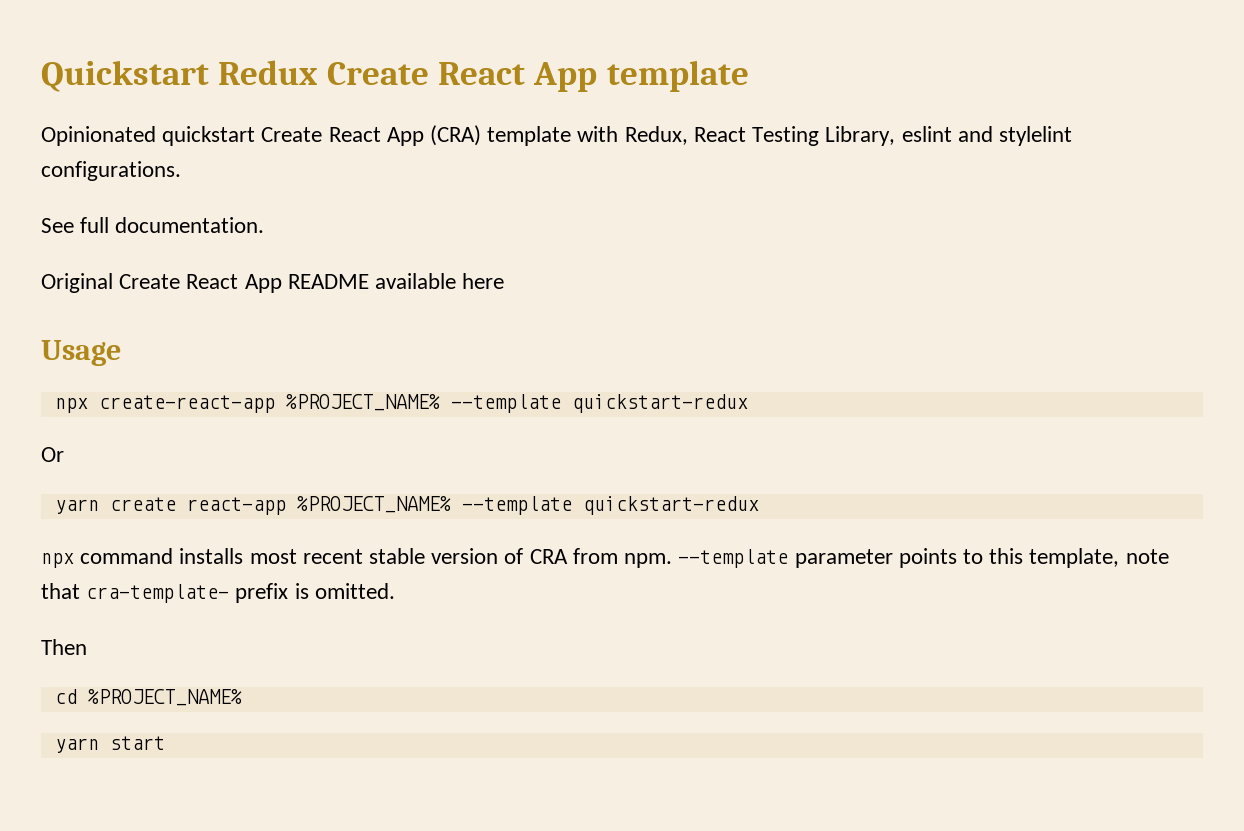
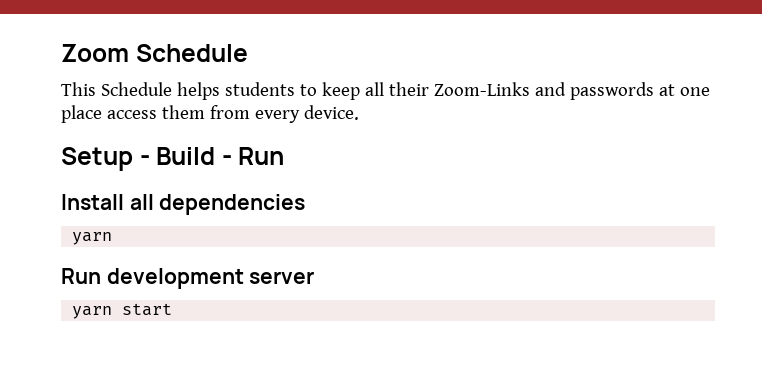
[41,60,749,92] [41,125,1072,146] [41,161,181,181] [41,217,265,233] [41,273,505,293] [41,340,121,366] [54,394,748,413] [41,447,64,462] [54,496,759,515] [41,548,1169,568] [41,583,395,603] [41,639,87,655] [54,689,242,706] Quickstart Redux Create React App template // Opinionated quickstart Create React App (CRA) template with Redux, React Testing Library, eslint and stylelint configurations. // See full documentation. // Original Create React App README available here // Usage // npx create-react-app %PROJECT_NAME% --template quickstart-redux // Or // yarn create react-app %PROJECT_NAME% --template quickstart-redux // npx command installs most recent stable version of CRA from npm. --template parameter points to this template, note that cra-template- prefix is omitted. // Then // cd %PROJECT_NAME% -> [61,44,248,62] [61,82,710,100] [61,105,359,123] [61,147,285,171] [61,194,306,215] [72,232,113,245] [61,268,315,289] Zoom Schedule // This Schedule helps students to keep all their Zoom-Links and passwords at one place access them from every device. // Setup - Build - Run // Install all dependencies // yarn // Run development server

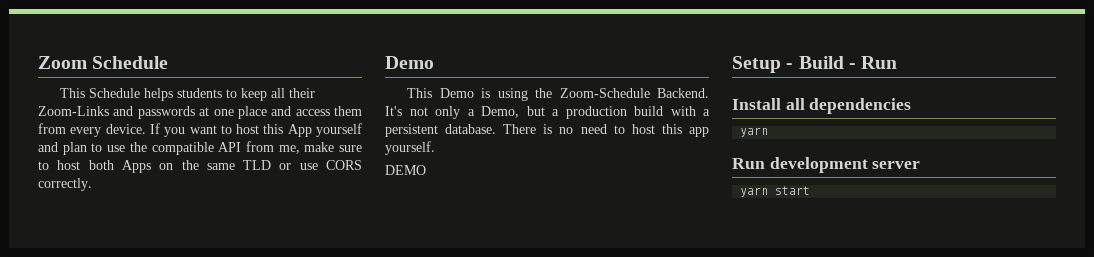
(102, 114) none -> [271,106,292,116] and
(359, 112) none -> [149,123,363,137] [38,141,362,155] [38,160,363,173] [38,178,92,191] [385,56,434,69] [407,88,709,101] [385,106,710,119] [385,124,709,137] [385,141,435,155] [385,165,426,175] If you want to host this App yourself and plan to use the compatible API from me, make sure to host both Apps on the same TLD or use CORS correctly. // Demo // This Demo is using the Zoom-Schedule Backend. It's not only a Demo, but a production build with a persistent database. There is no need to host this app yourself. // DEMO

